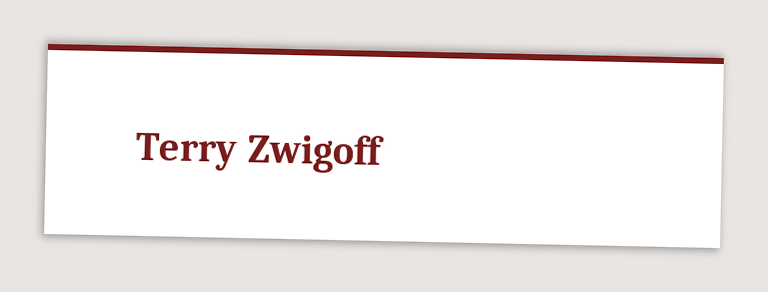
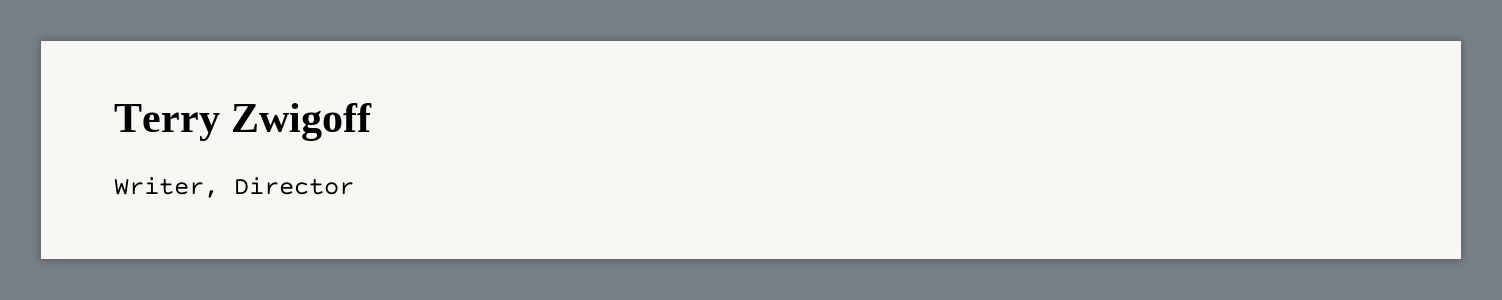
(385, 153) none -> [114,177,354,198] // Writer, Director

